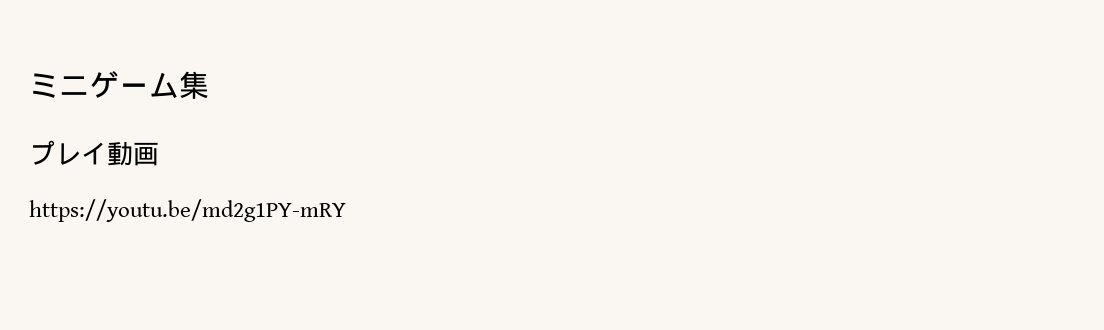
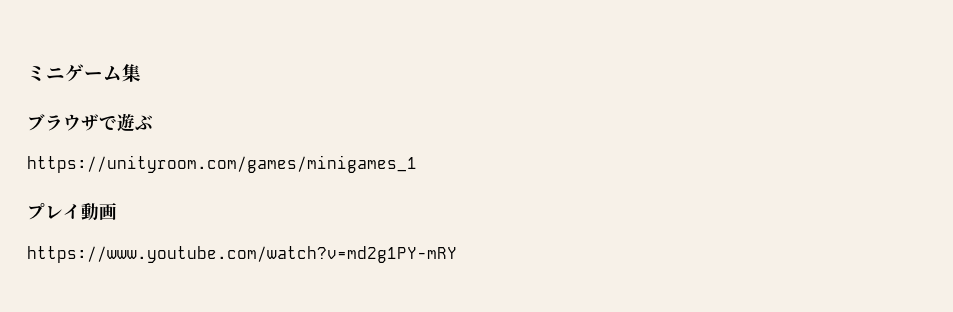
(209, 85) none -> [27,113,153,132] [27,155,417,173] // ブラウザで遊ぶ // https://unityroom.com/games/minigames_1
[29,199,346,222] https://youtu.be/md2g1PY-mRY -> [27,246,457,263] https://www.youtube.com/watch?v=md2g1PY-mRY

